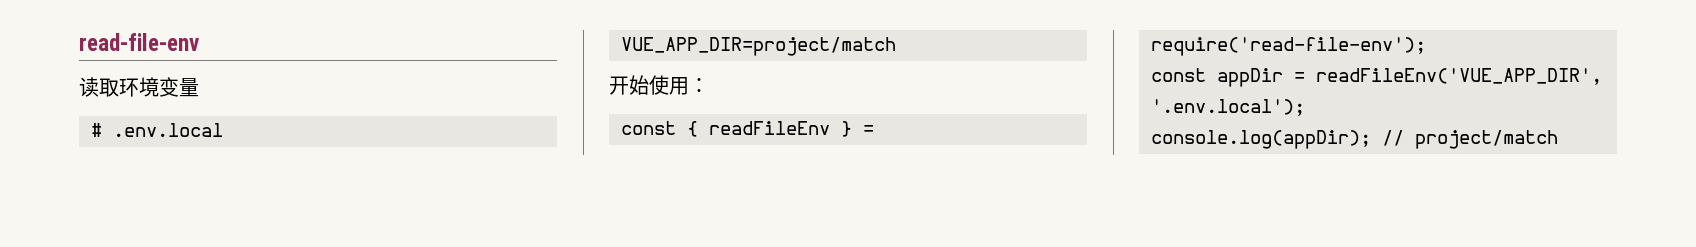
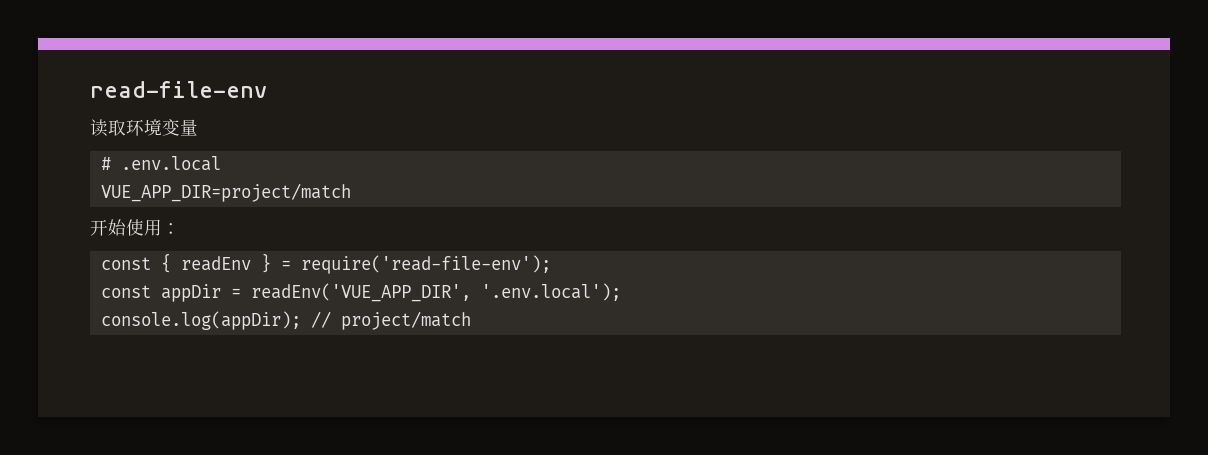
[709,121,830,135] readFileEnv -> [180,256,251,271] readEnv
[1316,68,1602,85] readFileEnv('VUE_APP_DIR', -> [250,283,471,302] readEnv('VUE_APP_DIR',

